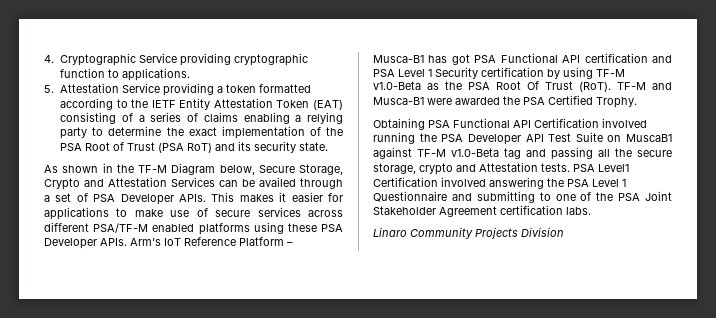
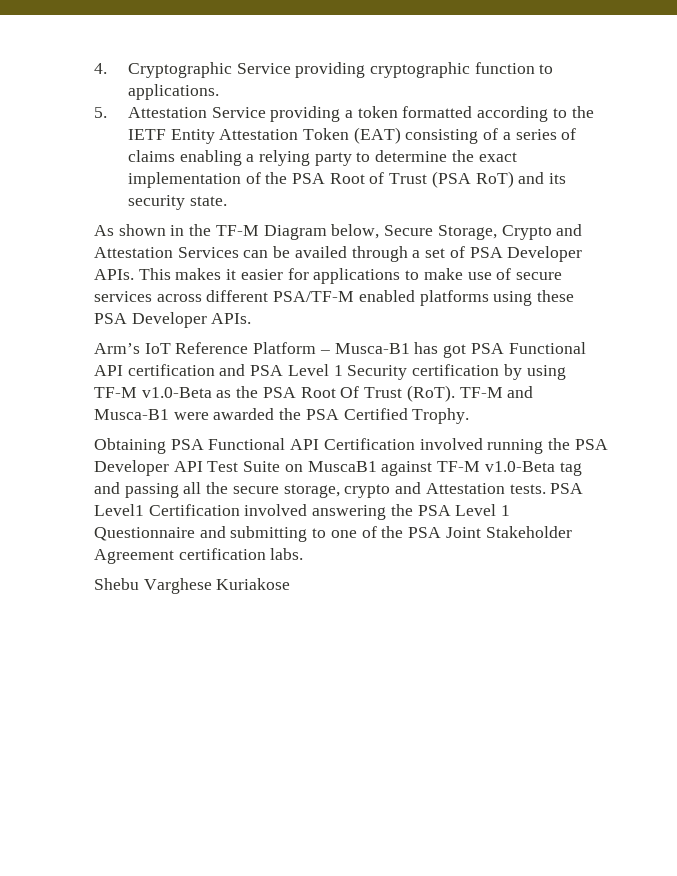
(127, 242) none -> (252, 318) //
[373,227,564,239] Linaro Community Projects Division -> [94,578,291,594] Shebu Varghese Kuriakose

